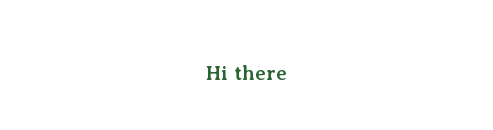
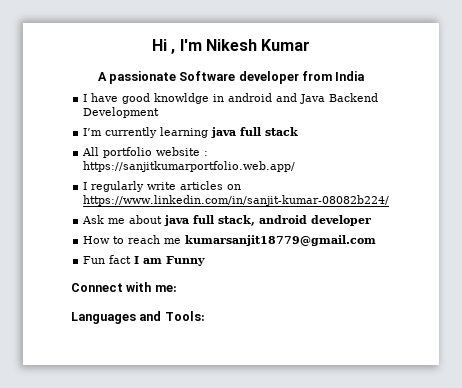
[233,65,287,80] there -> [171,39,311,54] [97,71,366,84] [83,93,379,104] [83,107,160,118] [83,127,299,138] [82,147,209,158] [83,161,296,172] [83,181,242,192] [83,195,390,206] [82,215,372,226] [83,235,377,246] [83,255,206,266] [71,282,177,292] [71,311,205,324] , I'm Nikesh Kumar // A passionate Software developer from India // I have good knowldge in android and Java Backend Development // I’m currently learning java full stack // All portfolio website : https://sanjitkumarportfolio.web.app/ // I regularly write articles on https://www.linkedin.com/in/sanjit-kumar-08082b224/ // Ask me about java full stack, android developer // How to reach me kumarsanjit18779@gmail.com // Fun fact I am Funny // Connect with me: // Languages and Tools:

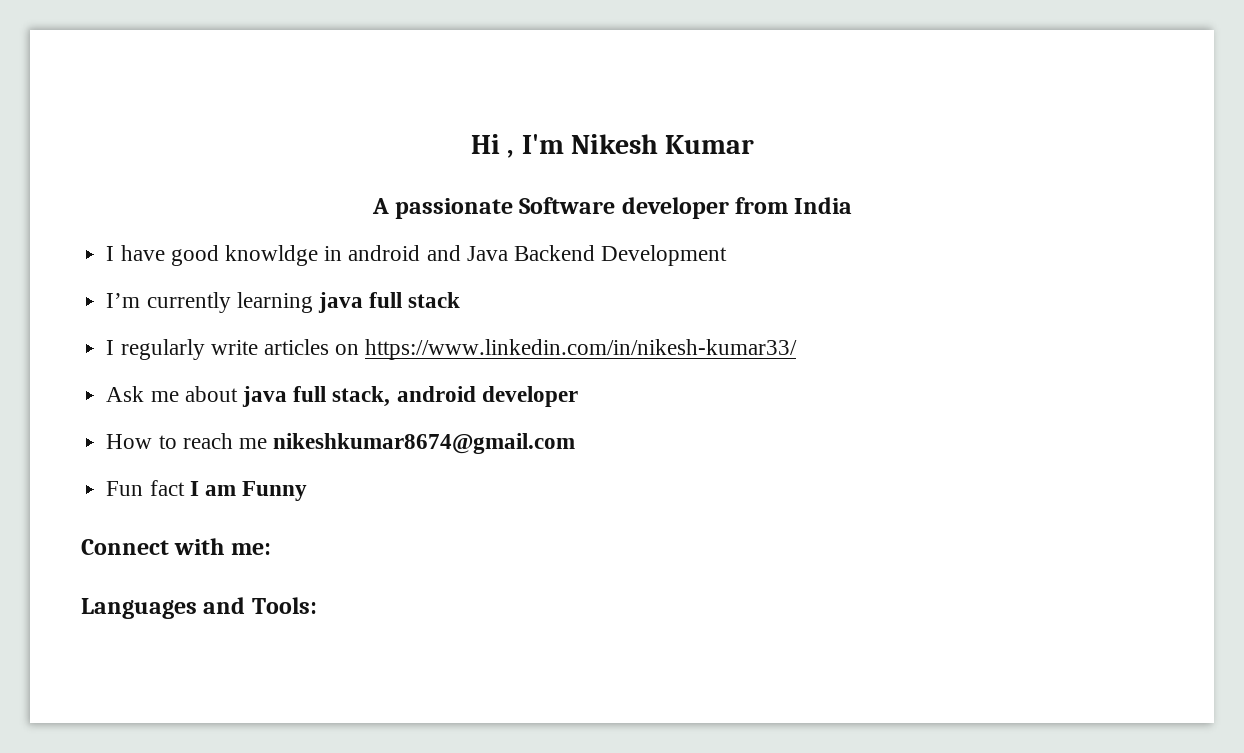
[82,147,209,158] [83,161,296,172] // All portfolio website : https://sanjitkumarportfolio.web.app/ -> (461, 300) none
[83,195,390,206] https://www.linkedin.com/in/sanjit-kumar-08082b224/ -> [365,339,798,360] https://www.linkedin.com/in/nikesh-kumar33/
[185,235,377,246] kumarsanjit18779@gmail.com -> [273,433,576,454] nikeshkumar8674@gmail.com

